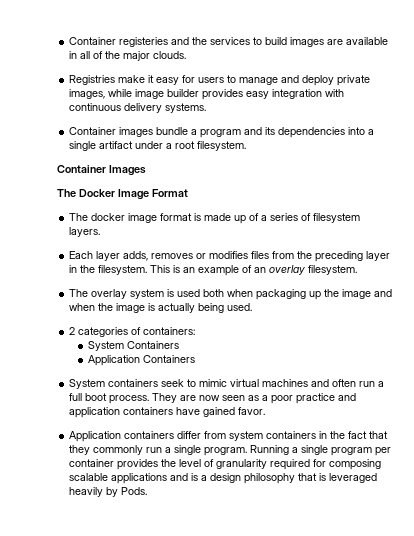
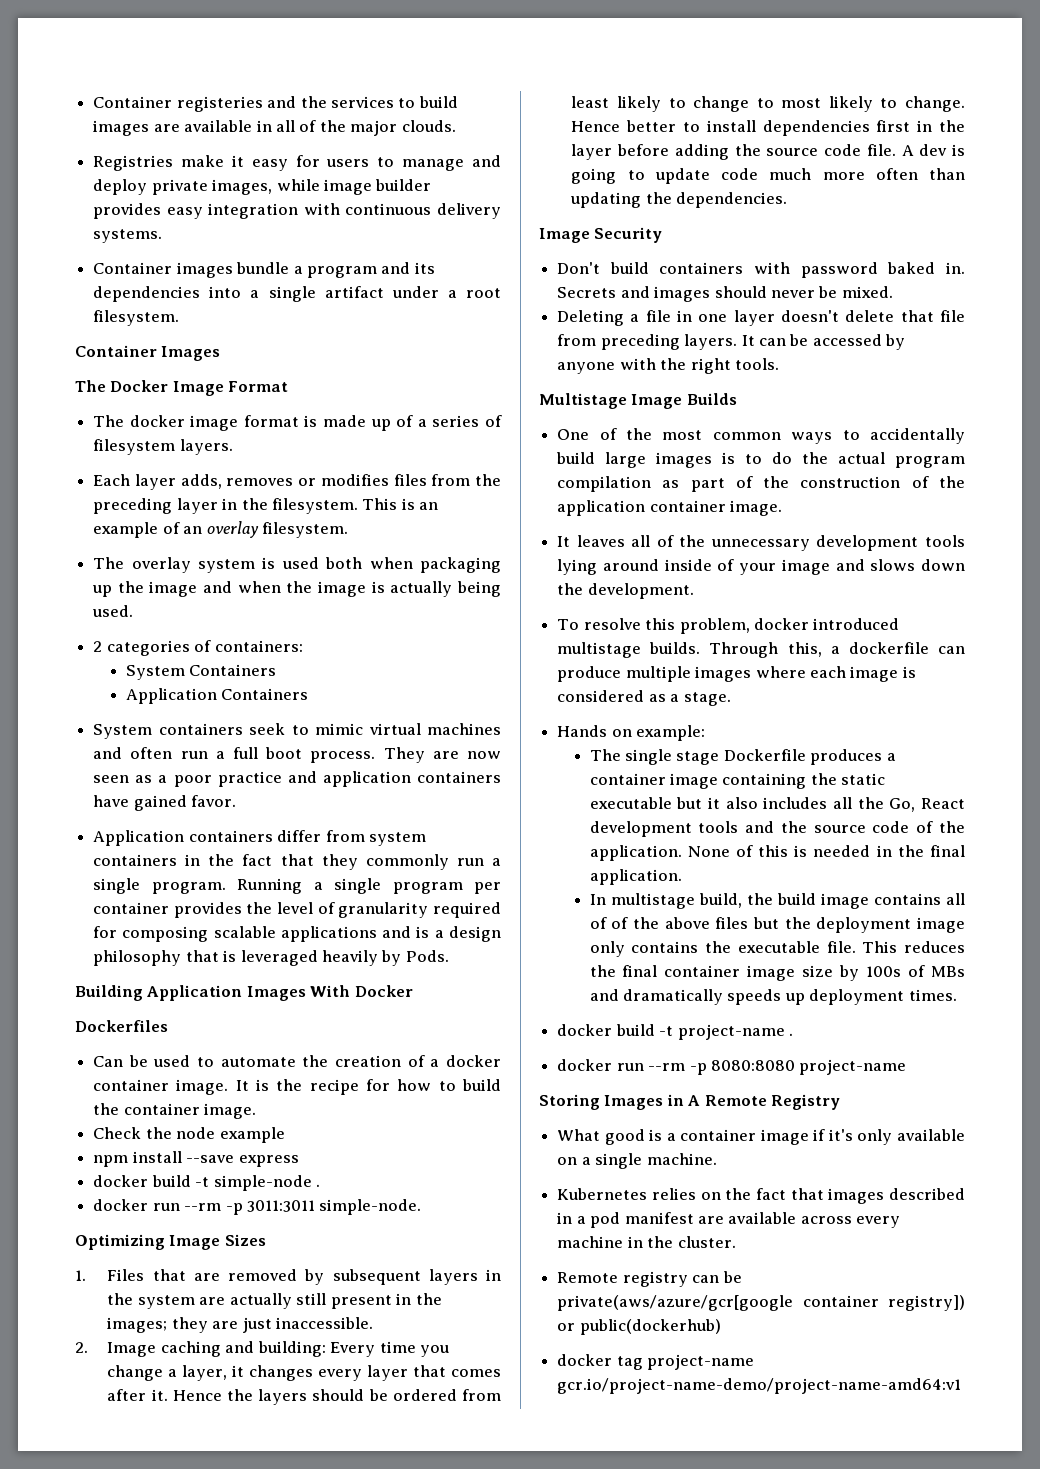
(148, 491) none -> [75,985,413,1001] [75,1020,168,1032] [93,1055,501,1067] [93,1079,501,1095] [93,1103,257,1119] [93,1127,285,1143] [93,1151,299,1167] [93,1175,320,1191] [93,1199,422,1215] [75,1234,266,1250] [75,1269,501,1285] [107,1293,442,1309] [107,1317,374,1333] [75,1341,450,1357] [107,1365,502,1381] [107,1389,502,1405] [571,96,965,112] [571,120,965,136] [571,144,965,160] [571,168,965,184] [570,192,788,208] [539,227,663,243] [557,262,965,278] [557,286,893,302] [557,310,965,326] [557,334,906,350] [557,358,779,374] [539,393,737,409] [557,428,965,444] [556,452,965,468] [557,476,965,492] [557,500,783,516] [557,535,965,551] [557,559,965,575] [557,583,694,599] [557,618,900,634] [557,642,965,658] [557,666,916,682] [557,690,731,706] [557,725,706,741] [589,749,896,765] [589,773,886,789] [589,797,966,812] [589,821,965,837] [589,845,966,861] [589,869,682,885] [589,893,965,909] [589,917,965,933] [589,941,965,957] [589,965,965,981] [589,989,957,1005] [557,1024,793,1040] [557,1059,907,1075] [539,1094,841,1110] [557,1129,965,1145] [557,1153,717,1169] [557,1188,965,1204] [557,1212,901,1228] [557,1236,736,1248] [557,1271,742,1287] [557,1295,965,1311] [557,1319,721,1335] [557,1354,755,1370] [557,1378,962,1394] // Building Application Images With Docker // Dockerfiles // Can be used to automate the creation of a docker container image. It is the recipe for how to build the container image. // Check the node example // npm install --save express // docker build -t simple-node . // docker run --rm -p 3011:3011 simple-node. // Optimizing Image Sizes // 1. Files that are removed by subsequent layers in the system are actually still present in the images; they are just inaccessible. // 2. Image caching and building: Every time you change a layer, it changes every layer that comes after it. Hence the layers should be ordered from least likely to change to most likely to change. Hence better to install dependencies first in the layer before adding the source code file. A dev is going to update code much more often than updating the dependencies. // Image Security // Don't build containers with password baked in. Secrets and images should never be mixed. // Deleting a file in one layer doesn't delete that file from preceding layers. It can be accessed by anyone with the right tools. // Multistage Image Builds // One of the most common ways to accidentally build large images is to do the actual program compilation as part of the construction of the application container image. // It leaves all of the unnecessary development tools lying around inside of your image and slows down the development. // To resolve this problem, docker introduced multistage builds. Through this, a dockerfile can produce multiple images where each image is considered as a stage. // Hands on example: // The single stage Dockerfile produces a container image containing the static executable but it also includes all the Go, React development tools and the source code of the application. None of this is needed in the final application. // In multistage build, the build image contains all of of the above files but the deployment image only contains the executable file. This reduces the final container image size by 100s of MBs and dramatically speeds up deployment times. // docker build -t project-name . // docker run --rm -p 8080:8080 project-name // Storing Images in A Remote Registry // What good is a container image if it's only available on a single machine. // Kubernetes relies on the fact that images described in a pod manifest are available across every machine in the cluster. // Remote registry can be private(aws/azure/gcr[google container registry]) or public(dockerhub) // docker tag project-name gcr.io/project-name-demo/project-name-amd64:v1

